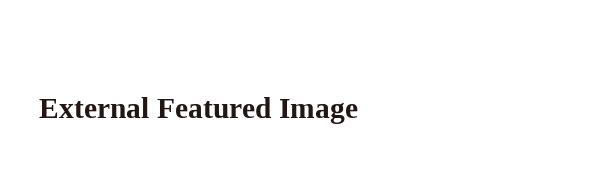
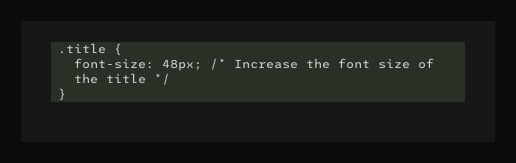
[39,97,358,124] External Featured Image -> [57,43,122,56] [73,58,434,71] [73,73,170,85] [57,88,66,101] .title { // font-size: 48px; /* Increase the font size of the title */ // }

